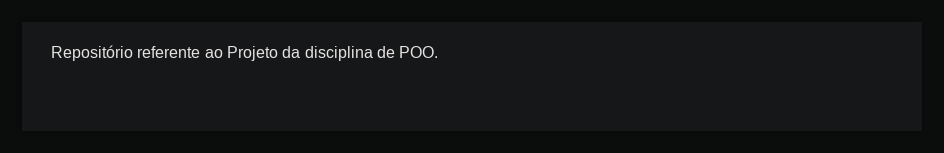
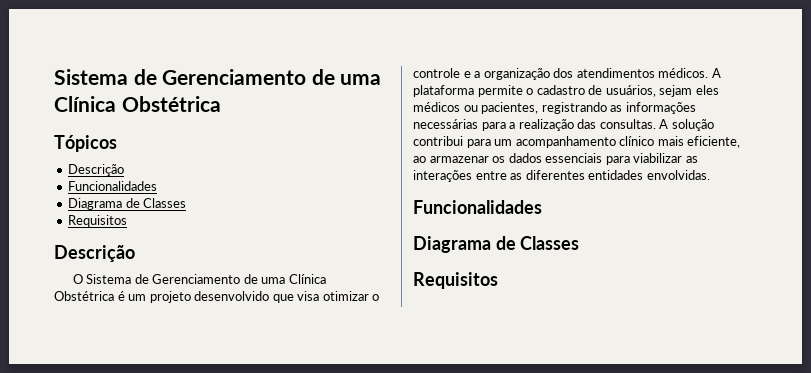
[51,45,439,61] Repositório referente ao Projeto da disciplina de POO. -> [54,69,382,85] [54,96,221,112] [54,135,117,152] [68,164,125,176] [68,181,158,191] [68,198,187,210] [68,215,128,227] [54,245,135,262] [72,274,326,284] [54,291,380,303] [413,68,721,80] [413,85,719,97] [413,102,696,114] [413,119,714,131] [413,136,741,148] [413,153,698,165] [413,170,710,182] [413,200,542,214] [413,236,580,253] [413,272,498,289] Sistema de Gerenciamento de uma Clínica Obstétrica // Tópicos // Descrição // Funcionalidades // Diagrama de Classes // Requisitos // Descrição // O Sistema de Gerenciamento de uma Clínica Obstétrica é um projeto desenvolvido que visa otimizar o controle e a organização dos atendimentos médicos. A plataforma permite o cadastro de usuários, sejam eles médicos ou pacientes, registrando as informações necessárias para a realização das consultas. A solução contribui para um acompanhamento clínico mais eficiente, ao armazenar os dados essenciais para viabilizar as interações entre as diferentes entidades envolvidas. // Funcionalidades // Diagrama de Classes // Requisitos

